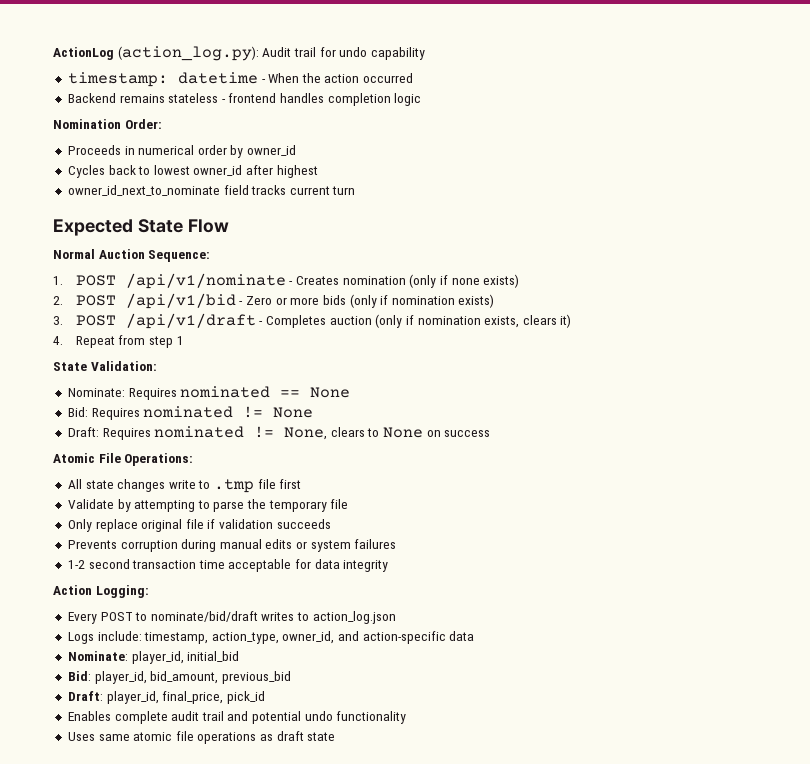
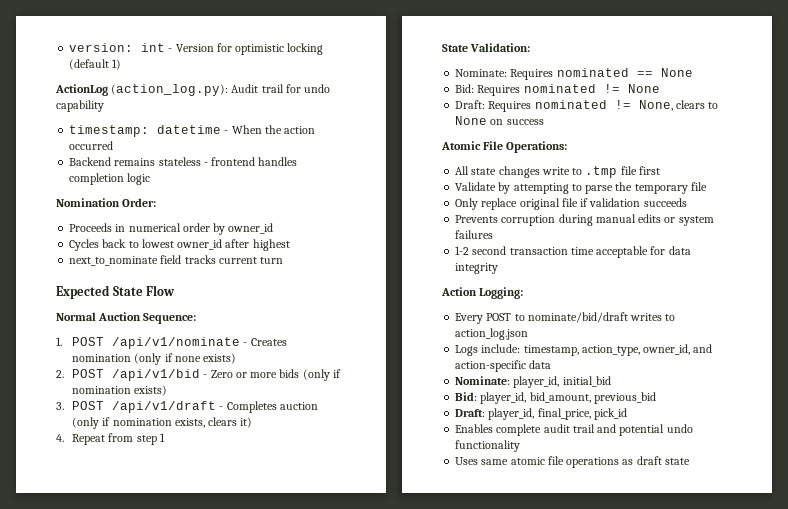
(53, 53) none -> [69,43,324,55] [69,59,122,70] version: int - Version for optimistic locking (default 1) //
[67,185,220,196] owner_id_next_to_nominate -> [69,256,159,266] next_to_nominate

